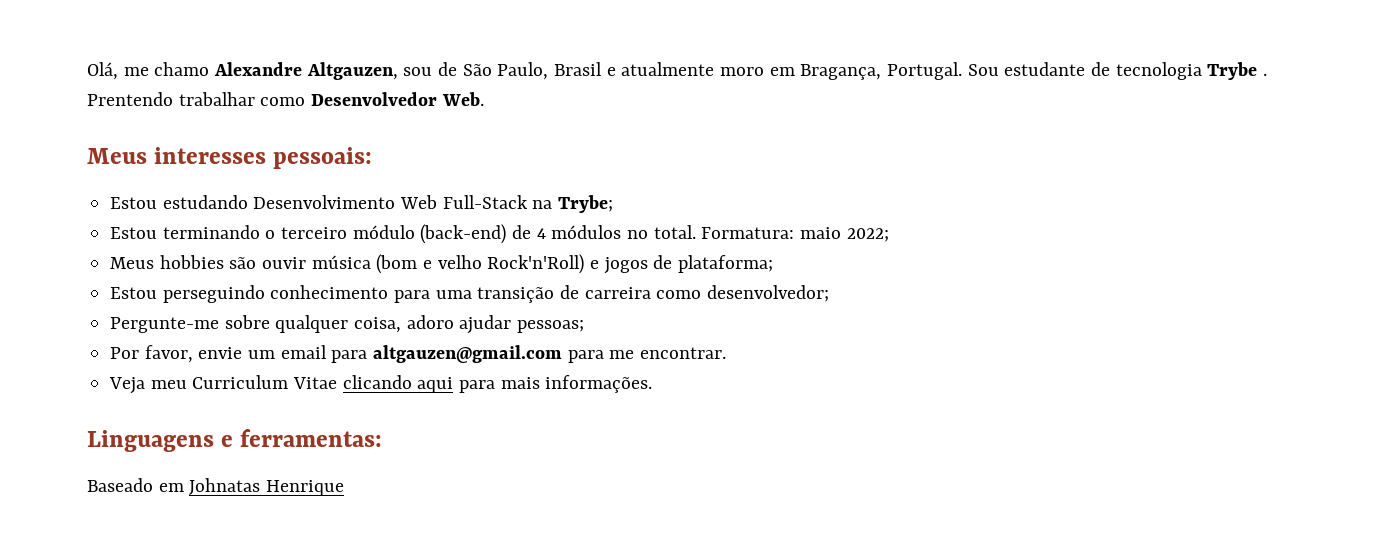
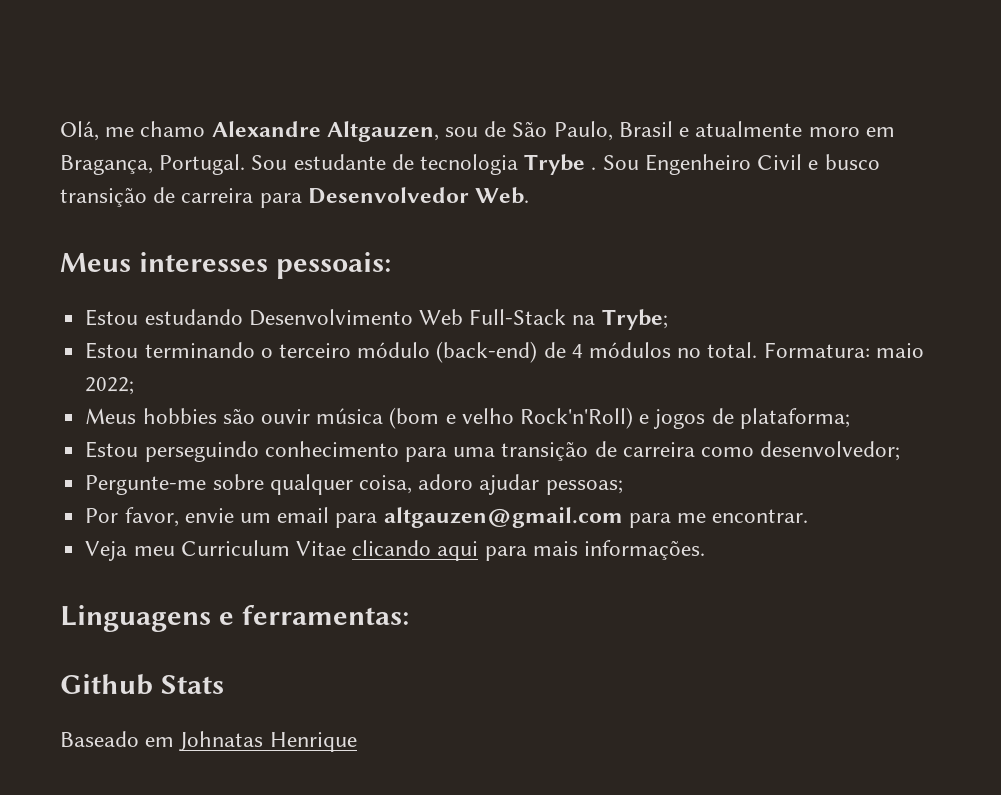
[87,92,306,106] Prentendo trabalhar como -> [602,154,880,175] [60,187,302,208] Sou Engenheiro Civil e busco transição de carreira para
(383, 438) none -> [60,674,224,695] // Github Stats

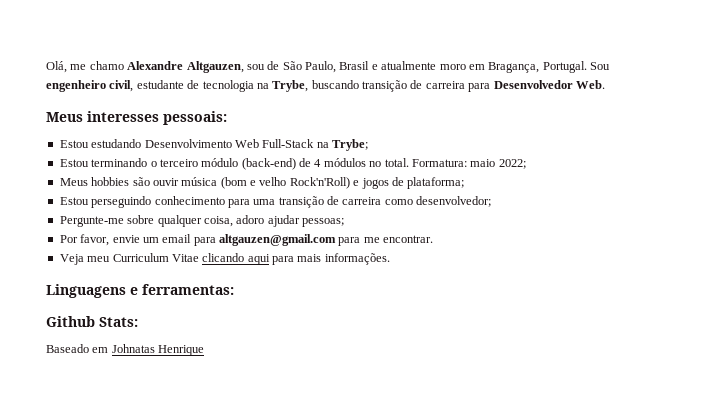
(288, 162) none -> [46,80,134,92] engenheiro civil,
[524,154,880,175] Trybe . Sou Engenheiro Civil e busco -> [256,80,359,92] na Trybe, buscando
[160,675,224,694] Stats -> [99,317,138,327] Stats:

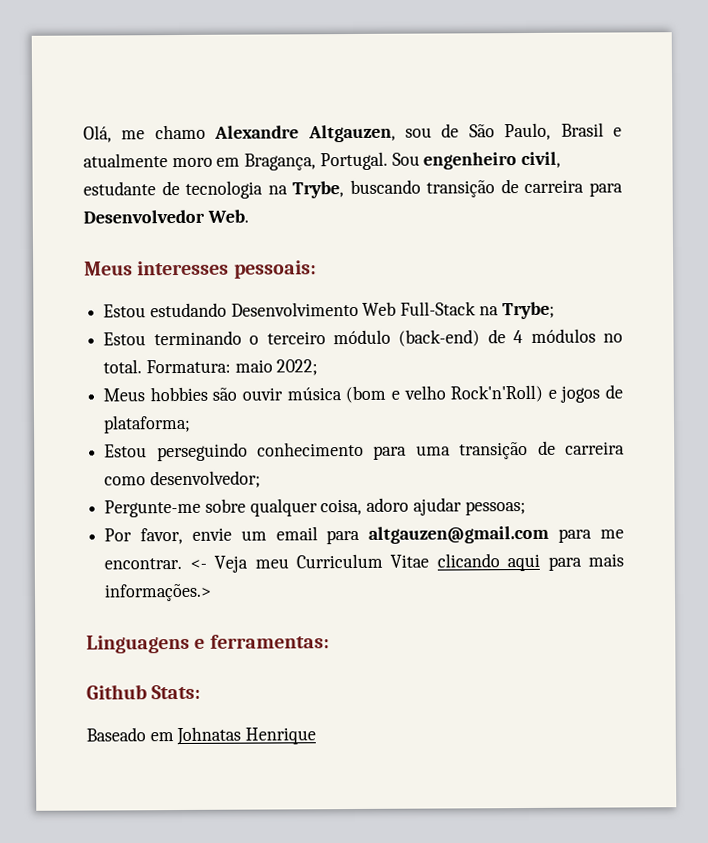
(434, 239) // -> [189,559,207,569] <-
[324,253,390,265] informações. -> [104,583,213,602] informações.>

